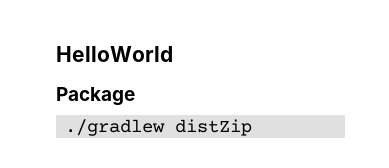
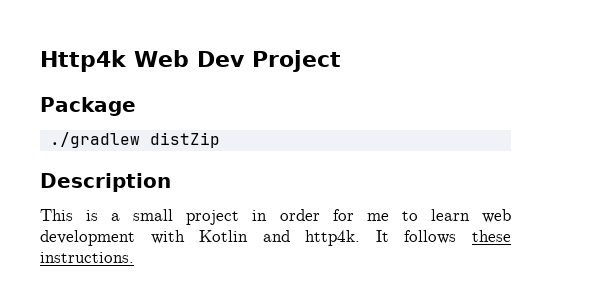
[56,46,173,62] HelloWorld -> [40,50,341,72] Http4k Web Dev Project
(252, 127) none -> [40,173,171,192] [40,209,511,225] [40,230,511,246] [40,252,134,263] // Description // This is a small project in order for me to learn web development with Kotlin and http4k. It follows these instructions.

